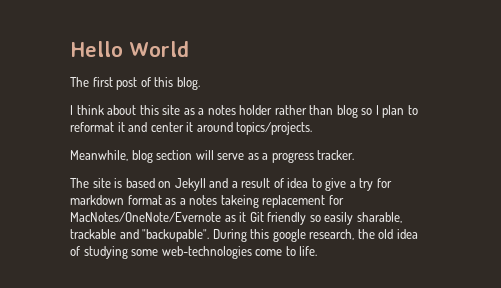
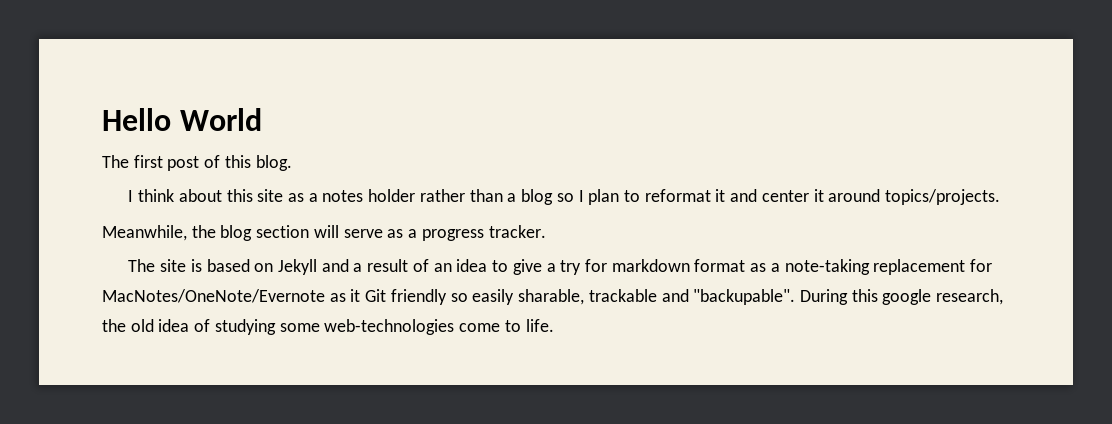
(334, 110) none -> [507,193,517,202] a
(128, 155) none -> [191,225,216,238] the
(284, 183) none -> [433,263,452,272] an
[189,195,259,208] notes takeing -> [784,259,870,275] note-taking

